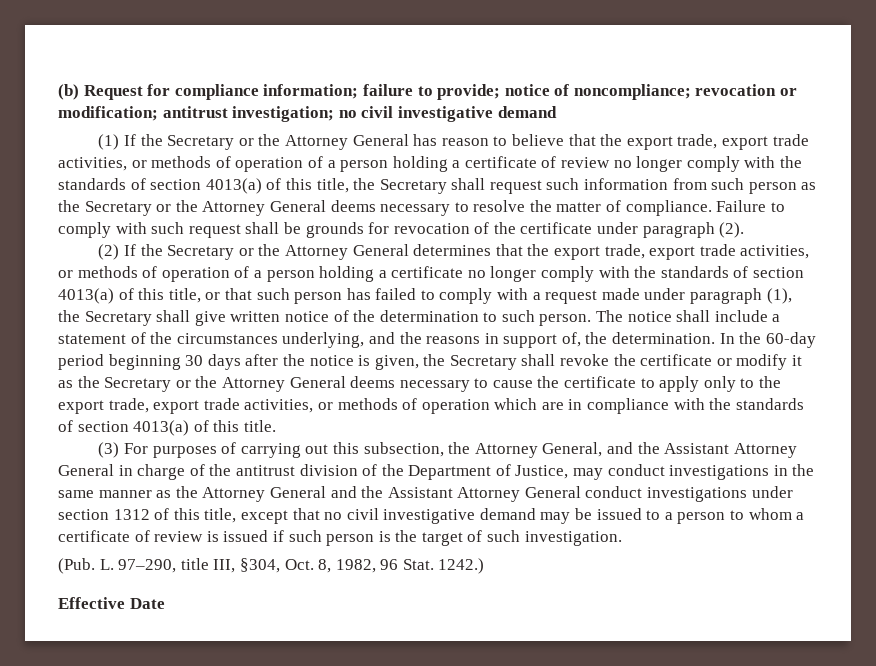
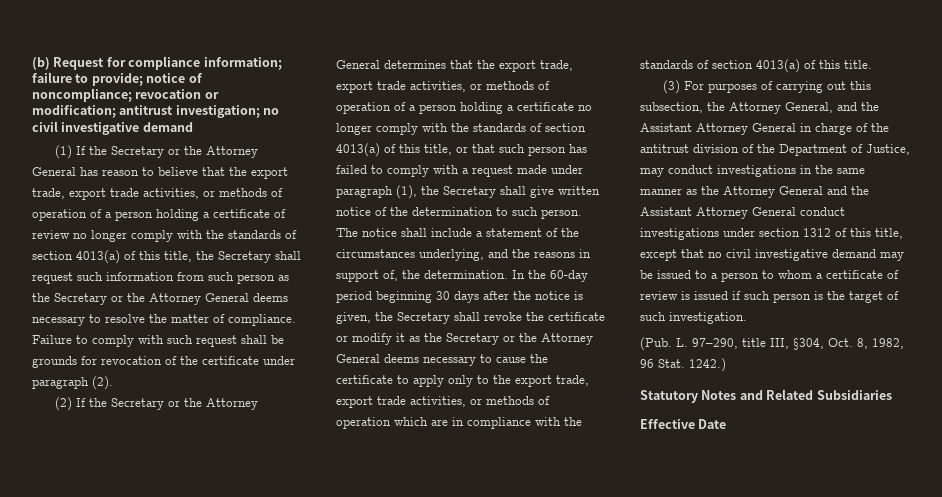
(485, 566) none -> [640,389,892,403] // Statutory Notes and Related Subsidiaries

